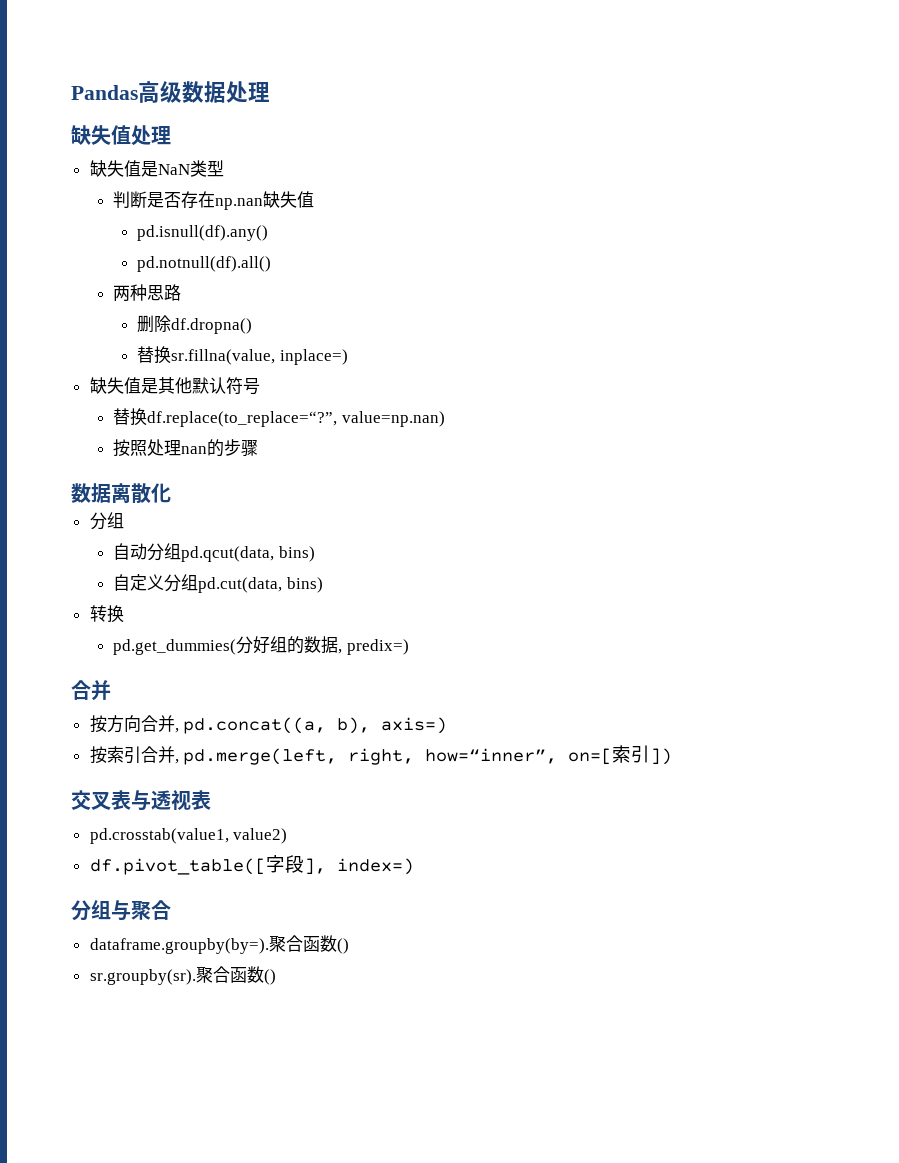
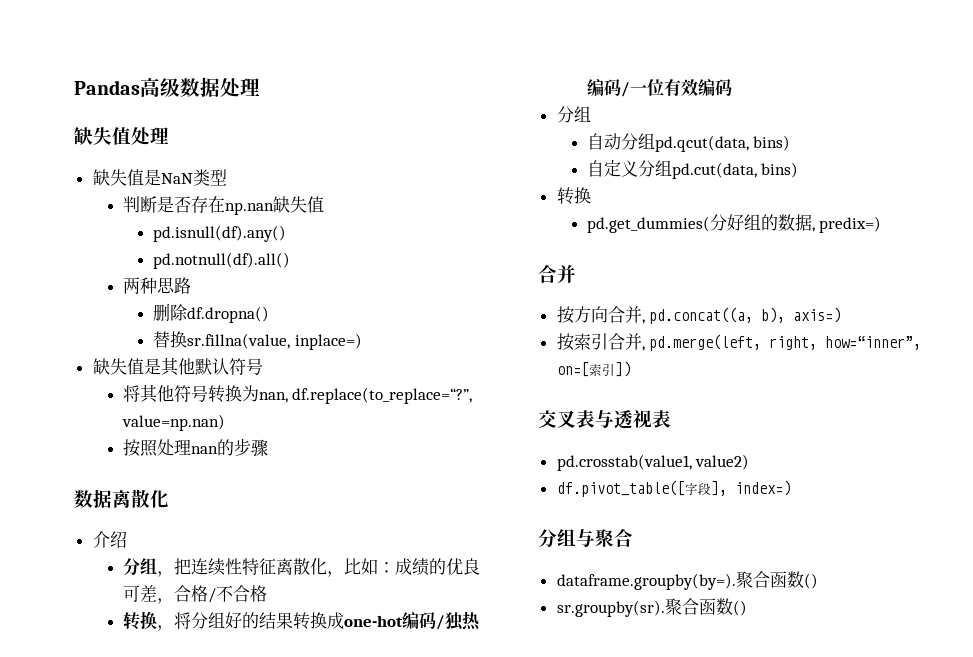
[113,408,148,426] 替换 -> [122,384,288,403] 将其他符号转换为nan,
(171, 493) none -> [92,531,127,548] [122,558,480,577] [122,585,267,604] [122,611,481,631] [586,79,732,97] // 介绍 // 分组，把连续性特征离散化，比如：成绩的优良可差，合格/不合格 // 转换，将分组好的结果转换成one-hot编码/独热编码/一位有效编码

